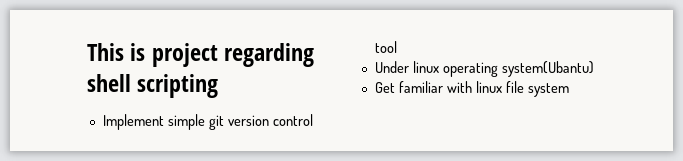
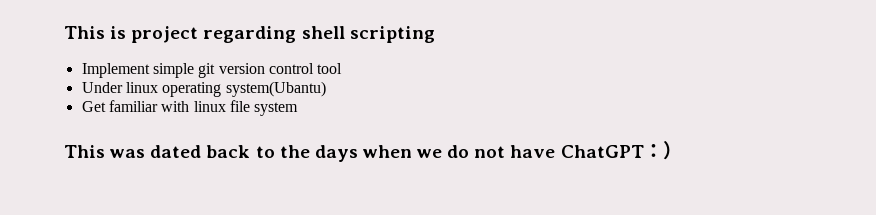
(569, 90) none -> [64,141,682,162] // This was dated back to the days when we do not have ChatGPT：）

